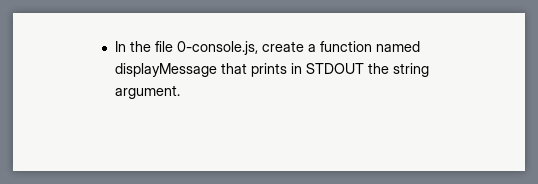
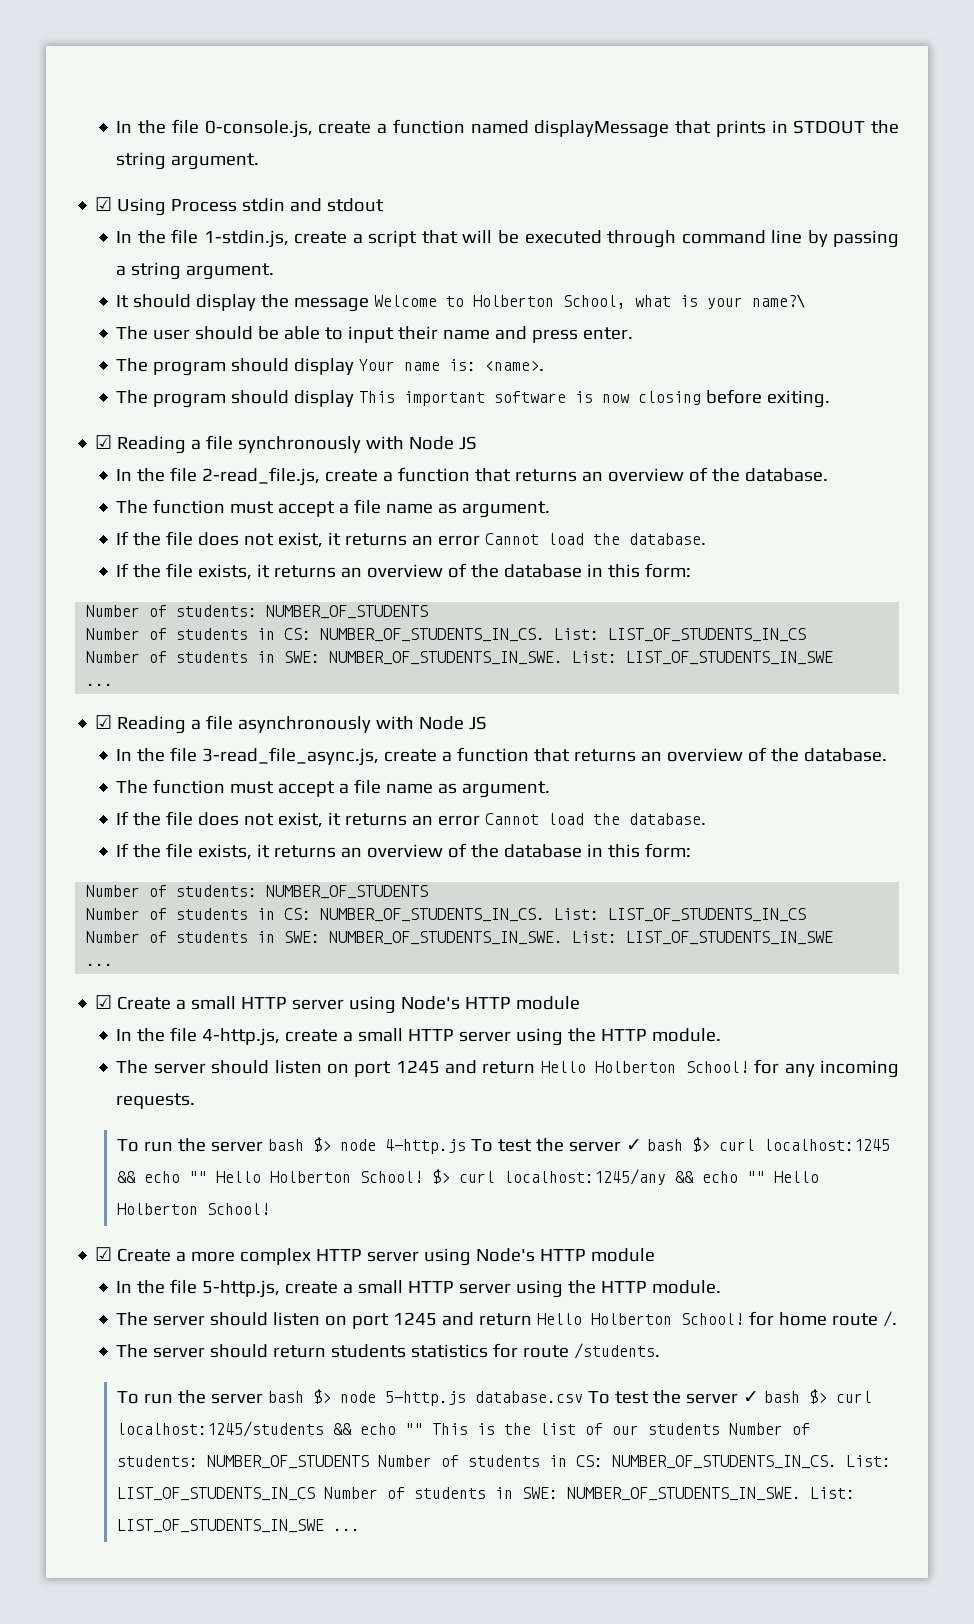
(180, 92) none -> [95,197,385,216] [116,229,899,248] [116,262,275,280] [116,294,806,312] [116,326,634,343] [116,358,545,376] [116,389,831,408] [95,435,478,454] [116,467,829,486] [116,499,551,518] [116,531,707,548] [116,563,692,580] [86,605,429,619] [86,628,807,642] [86,651,834,665] [86,683,114,686] [95,715,488,734] [116,747,888,766] [116,779,551,798] [116,811,707,828] [116,843,692,860] [86,885,429,899] [86,908,807,922] [86,931,834,945] [86,963,114,966] [95,995,581,1014] [116,1027,722,1046] [116,1059,900,1078] [116,1093,196,1109] [117,1137,891,1154] [117,1169,820,1185] [117,1203,271,1215] [95,1247,656,1266] [116,1279,722,1298] [116,1311,898,1329] [116,1343,661,1359] [117,1389,873,1406] [117,1421,811,1437] [117,1455,892,1469] [117,1487,856,1501] [117,1519,361,1533] // ☑ Using Process stdin and stdout // In the file 1-stdin.js, create a script that will be executed through command line by passing a string argument. // It should display the message Welcome to Holberton School, what is your name?\ // The user should be able to input their name and press enter. // The program should display Your name is: <name>. // The program should display This important software is now closing before exiting. // ☑ Reading a file synchronously with Node JS // In the file 2-read_file.js, create a function that returns an overview of the database. // The function must accept a file name as argument. // If the file does not exist, it returns an error Cannot load the database. // If the file exists, it returns an overview of the database in this form: // Number of students: NUMBER_OF_STUDENTS // Number of students in CS: NUMBER_OF_STUDENTS_IN_CS. List: LIST_OF_STUDENTS_IN_CS // Number of students in SWE: NUMBER_OF_STUDENTS_IN_SWE. List: LIST_OF_STUDENTS_IN_SWE // ... // ☑ Reading a file asynchronously with Node JS // In the file 3-read_file_async.js, create a function that returns an overview of the database. // The function must accept a file name as argument. // If the file does not exist, it returns an error Cannot load the database. // If the file exists, it returns an overview of the database in this form: // Number of students: NUMBER_OF_STUDENTS // Number of students in CS: NUMBER_OF_STUDENTS_IN_CS. List: LIST_OF_STUDENTS_IN_CS // Number of students in SWE: NUMBER_OF_STUDENTS_IN_SWE. List: LIST_OF_STUDENTS_IN_SWE // ... // ☑ Create a small HTTP server using Node's HTTP module // In the file 4-http.js, create a small HTTP server using the HTTP module. // The server should listen on port 1245 and return Hello Holberton School! for any incoming requests. // To run the server bash $> node 4-http.js To test the server ✓ bash $> curl localhost:1245 && echo "" Hello Holberton School! $> curl localhost:1245/any && echo "" Hello Holberton School! // ☑ Create a more complex HTTP server using Node's HTTP module // In the file 5-http.js, create a small HTTP server using the HTTP module. // The server should listen on port 1245 and return Hello Holberton School! for home route /. // The server should return students statistics for route /students. // To run the server bash $> node 5-http.js database.csv To test the server ✓ bash $> curl localhost:1245/students && echo "" This is the list of our students Number of students: NUMBER_OF_STUDENTS Number of students in CS: NUMBER_OF_STUDENTS_IN_CS. List: LIST_OF_STUDENTS_IN_CS Number of students in SWE: NUMBER_OF_STUDENTS_IN_SWE. List: LIST_OF_STUDENTS_IN_SWE ...

